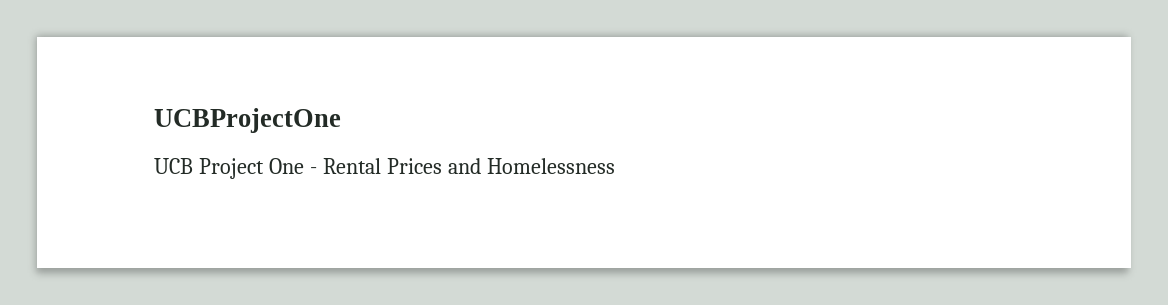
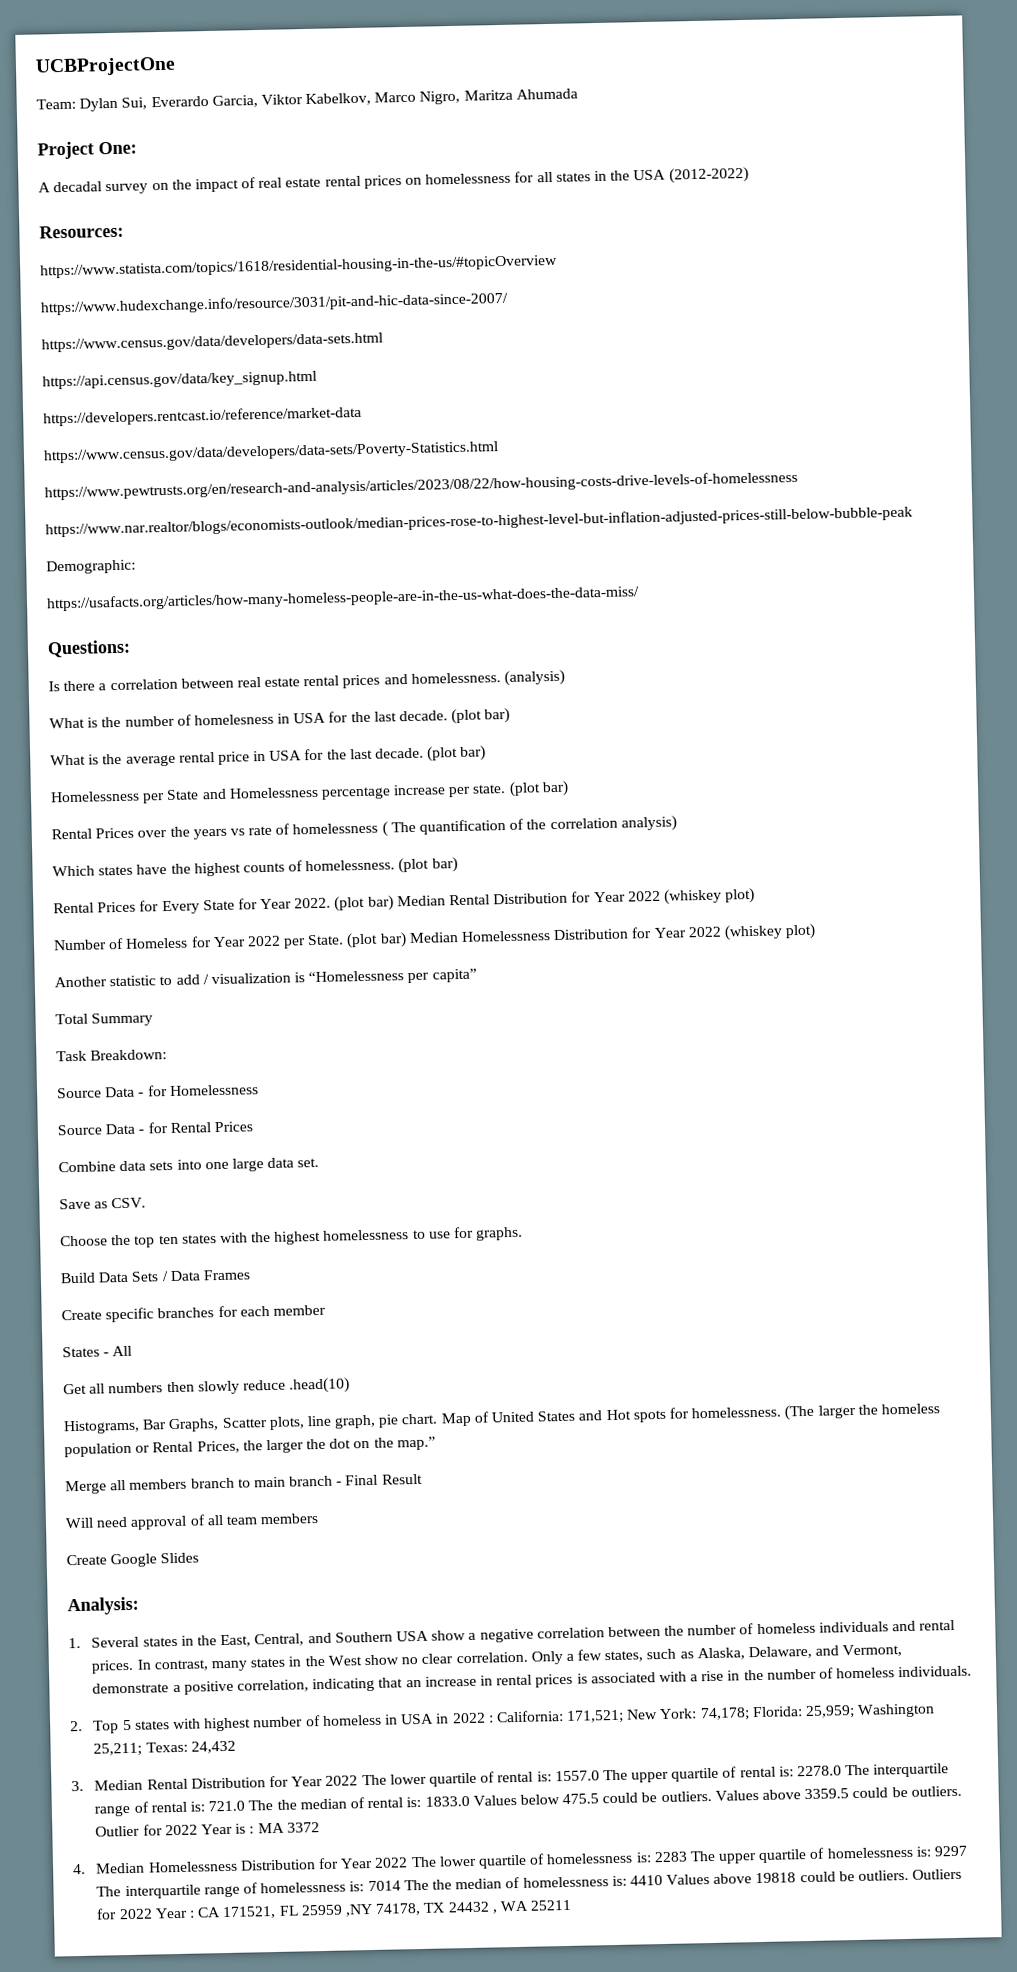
[154,158,615,179] UCB Project One - Rental Prices and Homelessness -> [36,88,578,112] [37,141,137,160] [38,166,749,195] [39,224,124,239] [40,254,558,279] [40,291,508,316] [41,332,383,353] [42,370,317,390] [43,405,362,427] [43,441,499,464] [44,470,798,501] [45,505,913,538] [46,559,136,575] [46,585,640,612] [47,639,131,658] [48,669,566,692] [49,707,511,729] [50,745,487,767] [50,780,569,804] [51,815,677,840] [52,857,458,877] [53,887,756,915] [53,923,817,951] [54,968,477,988] [55,1012,154,1027] [56,1049,168,1062] [57,1084,259,1099] [57,1121,253,1136] [58,1157,320,1173] [59,1197,147,1210] [60,1226,524,1248] [60,1269,250,1284] [61,1304,326,1323] [62,1345,133,1358] [63,1377,351,1395] [63,1403,940,1435] [64,1436,436,1458] [65,1473,423,1495] [65,1513,320,1530] [66,1552,200,1568] [67,1596,139,1616] [68,1619,956,1649] [91,1644,903,1674] [92,1665,973,1695] [70,1703,936,1734] [93,1740,236,1757] [71,1763,950,1792] [94,1785,962,1817] [95,1822,320,1837] [72,1845,968,1875] [96,1868,963,1900] [96,1899,573,1920] Team: Dylan Sui, Everardo Garcia, Viktor Kabelkov, Marco Nigro, Maritza Ahumada // Project One: // A decadal survey on the impact of real estate rental prices on homelessness for all states in the USA (2012-2022) // Resources: // https://www.statista.com/topics/1618/residential-housing-in-the-us/#topicOverview // https://www.hudexchange.info/resource/3031/pit-and-hic-data-since-2007/ // https://www.census.gov/data/developers/data-sets.html // https://api.census.gov/data/key_signup.html // https://developers.rentcast.io/reference/market-data // https://www.census.gov/data/developers/data-sets/Poverty-Statistics.html // https://www.pewtrusts.org/en/research-and-analysis/articles/2023/08/22/how-housing-costs-drive-levels-of-homelessness // https://www.nar.realtor/blogs/economists-outlook/median-prices-rose-to-highest-level-but-inflation-adjusted-prices-still-below-bubble-peak // Demographic: // https://usafacts.org/articles/how-many-homeless-people-are-in-the-us-what-does-the-data-miss/ // Questions: // Is there a correlation between real estate rental prices and homelessness. (analysis) // What is the number of homelesness in USA for the last decade. (plot bar) // What is the average rental price in USA for the last decade. (plot bar) // Homelessness per State and Homelessness percentage increase per state. (plot bar) // Rental Prices over the years vs rate of homelessness ( The quantification of the correlation analysis) // Which states have the highest counts of homelessness. (plot bar) // Rental Prices for Every State for Year 2022. (plot bar) Median Rental Distribution for Year 2022 (whiskey plot) // Number of Homeless for Year 2022 per State. (plot bar) Median Homelessness Distribution for Year 2022 (whiskey plot) // Another statistic to add / visualization is “Homelessness per capita” // Total Summary // Task Breakdown: // Source Data - for Homelessness // Source Data - for Rental Prices // Combine data sets into one large data set. // Save as CSV. // Choose the top ten states with the highest homelessness to use for graphs. // Build Data Sets / Data Frames // Create specific branches for each member // States - All // Get all numbers then slowly reduce .head(10) // Histograms, Bar Graphs, Scatter plots, line graph, pie chart. Map of United States and Hot spots for homelessness. (The larger the homeless population or Rental Prices, the larger the dot on the map.” // Merge all members branch to main branch - Final Result // Will need approval of all team members // Create Google Slides // Analysis: // 1. Several states in the East, Central, and Southern USA show a negative correlation between the number of homeless individuals and rental prices. In contrast, many states in the West show no clear correlation. Only a few states, such as Alaska, Delaware, and Vermont, demonstrate a positive correlation, indicating that an increase in rental prices is associated with a rise in the number of homeless individuals. // 2. Top 5 states with highest number of homeless in USA in 2022 : California: 171,521; New York: 74,178; Florida: 25,959; Washington 25,211; Texas: 24,432 // 3. Median Rental Distribution for Year 2022 The lower quartile of rental is: 1557.0 The upper quartile of rental is: 2278.0 The interquartile range of rental is: 721.0 The the median of rental is: 1833.0 Values below 475.5 could be outliers. Values above 3359.5 could be outliers. Outlier for 2022 Year is : MA 3372 // 4. Median Homelessness Distribution for Year 2022 The lower quartile of homelessness is: 2283 The upper quartile of homelessness is: 9297 The interquartile range of homelessness is: 7014 The the median of homelessness is: 4410 Values above 19818 could be outliers. Outliers for 2022 Year : CA 171521, FL 25959 ,NY 74178, TX 24432 , WA 25211

